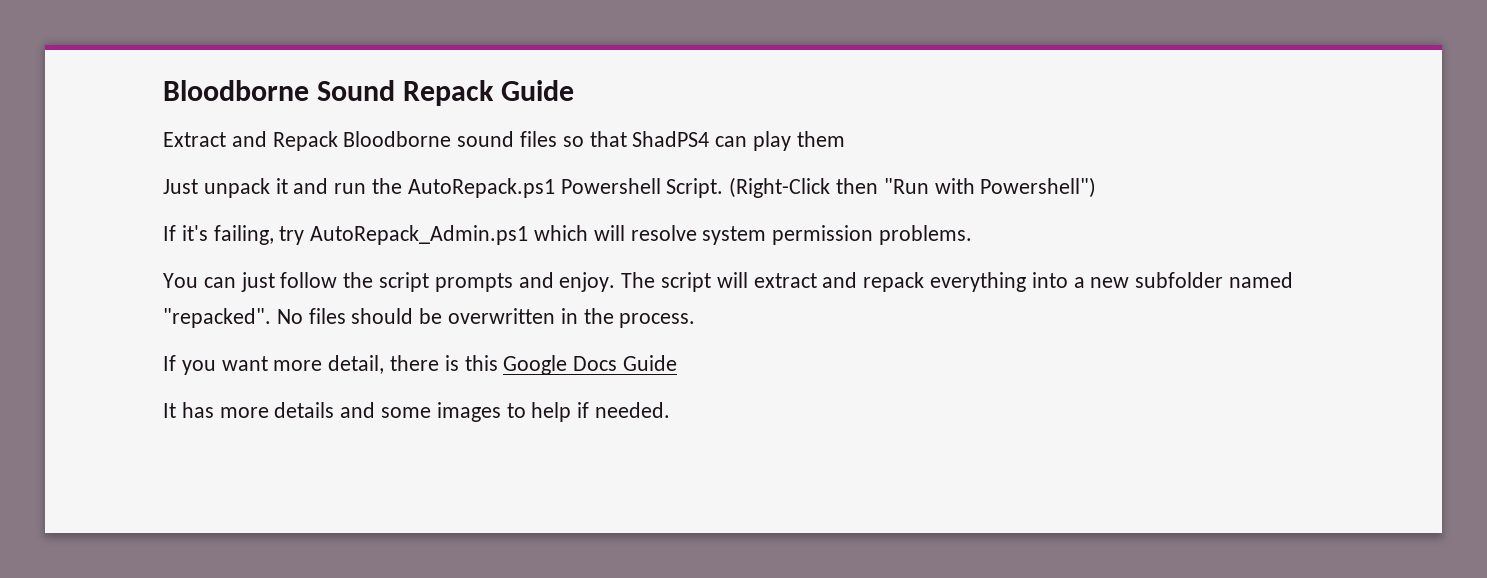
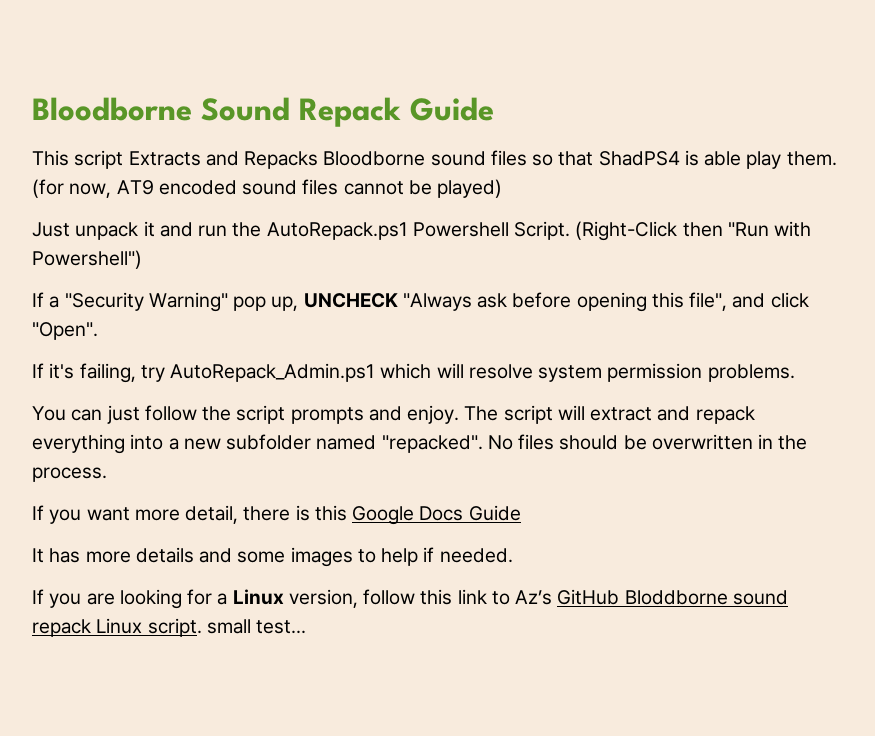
[163,131,338,151] Extract and Repack -> [32,150,319,169] This script Extracts and Repacks
[715,131,845,151] can play them -> [684,150,837,169] [32,179,503,198] is able play them. (for now, AT9 encoded sound files cannot be played)
(1097, 187) none -> [32,292,809,312] [32,322,98,340] // If a "Security Warning" pop up, UNCHECK "Always ask before opening this file", and click "Open".
(671, 410) none -> [32,589,788,609] [32,618,307,637] // If you are looking for a Linux version, follow this link to Az’s GitHub Bloddborne sound repack Linux script. small test...

